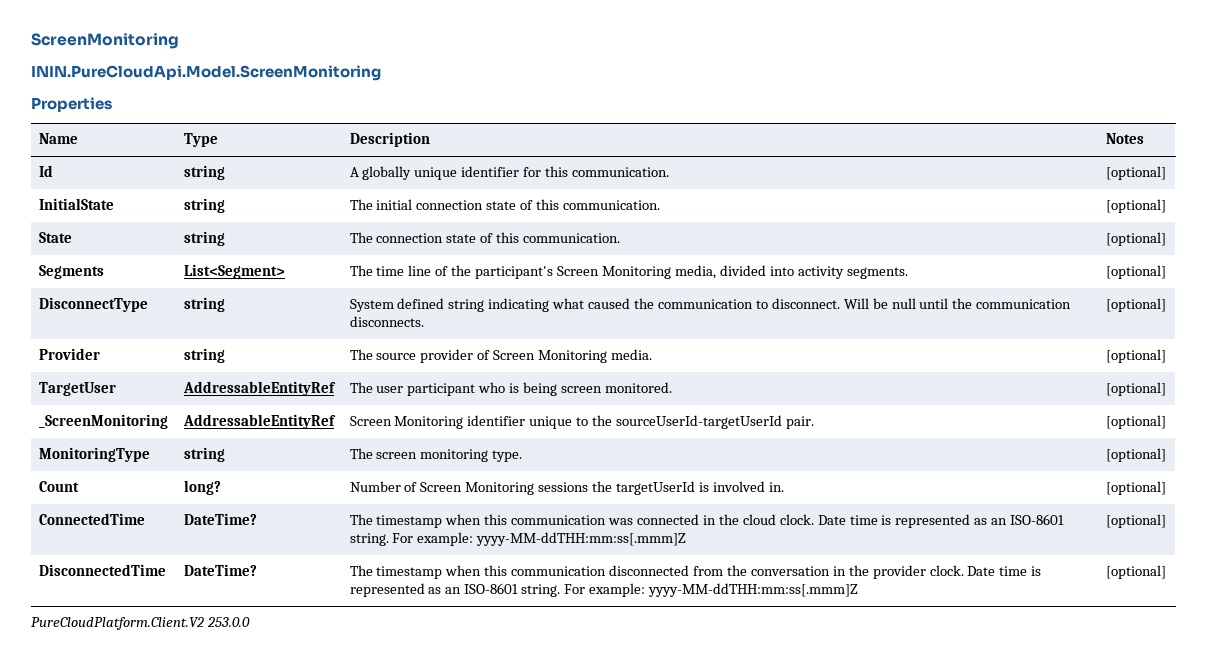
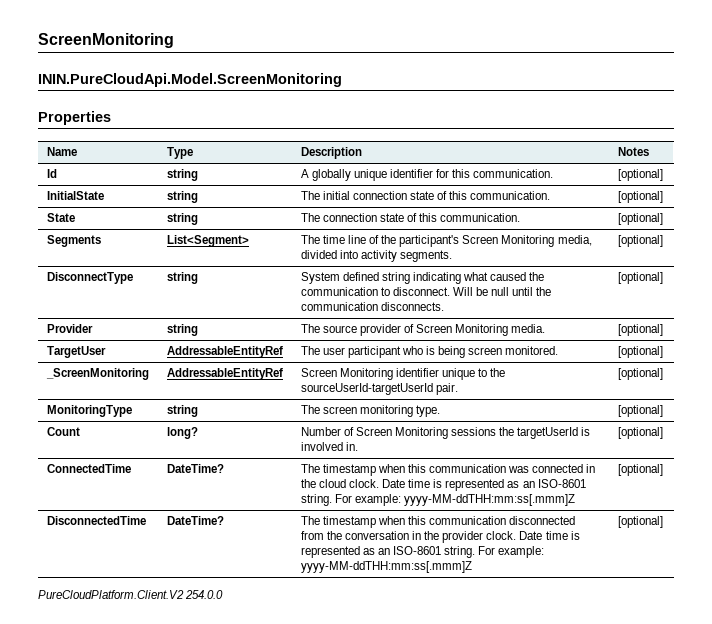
[206,617,250,627] 253.0.0 -> [185,590,224,599] 254.0.0

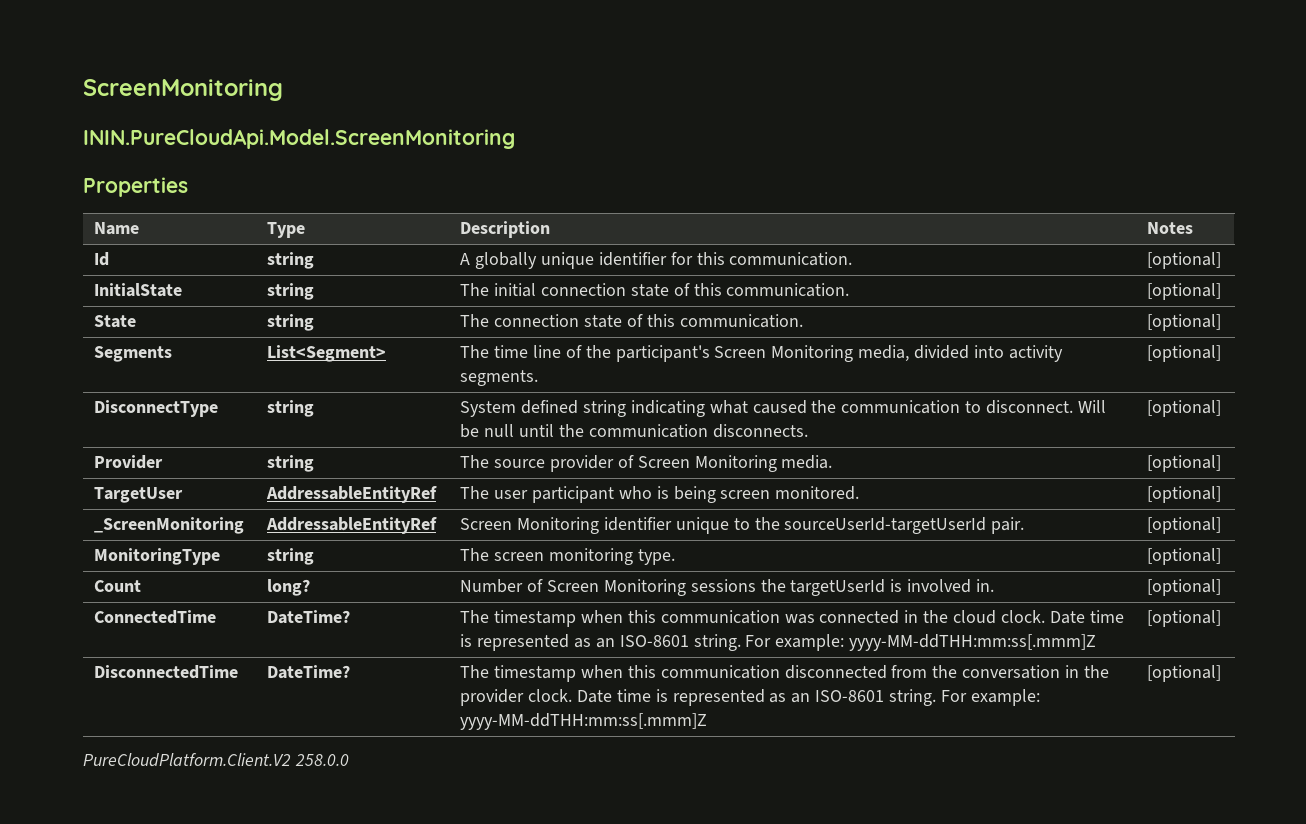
[185,590,224,599] 254.0.0 -> [294,754,349,766] 258.0.0

